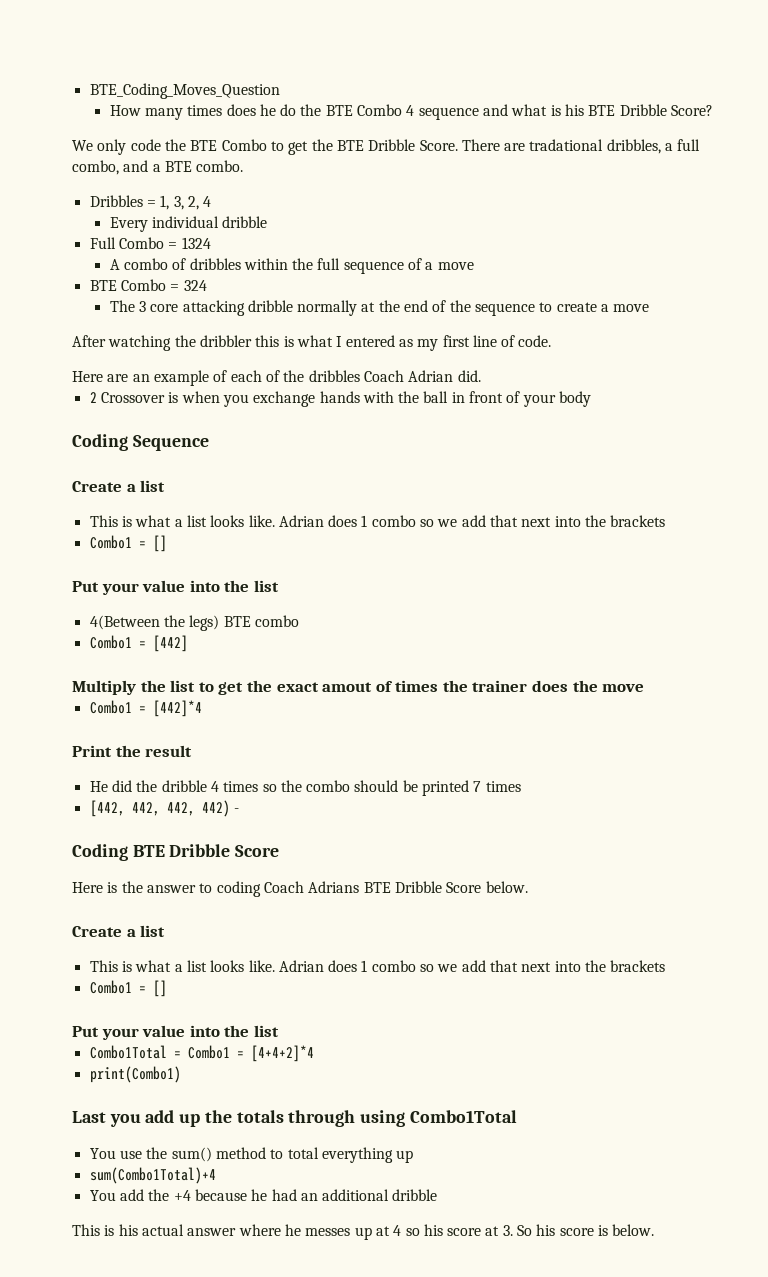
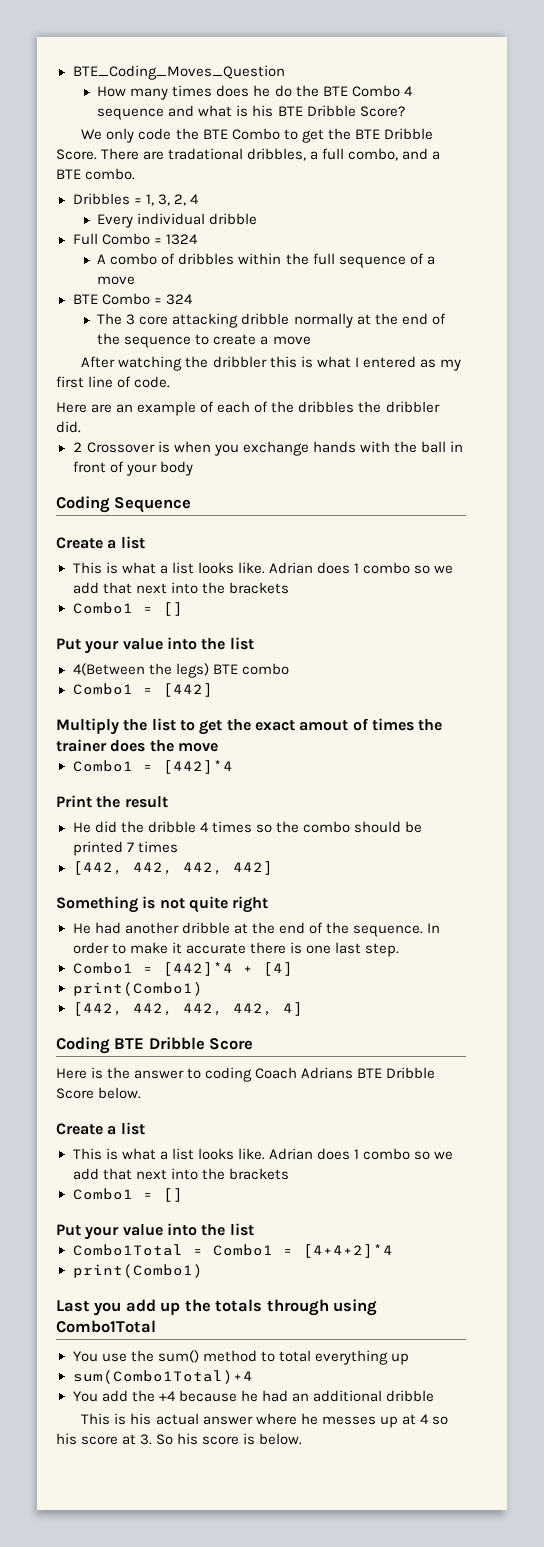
[363,370,454,382] Coach Adrian -> [358,401,440,413] the dribbler
[201,800,239,817] 442) - -> [232,861,273,875] [56,896,269,913] [72,922,441,937] [72,942,399,957] [72,962,293,976] [72,982,203,996] [72,1002,303,1016] 442] // Something is not quite right // He had another dribble at the end of the sequence. In order to make it accurate there is one last step. // Combo1 = [442]*4 + [4] // print(Combo1) // [442, 442, 442, 442, 4]

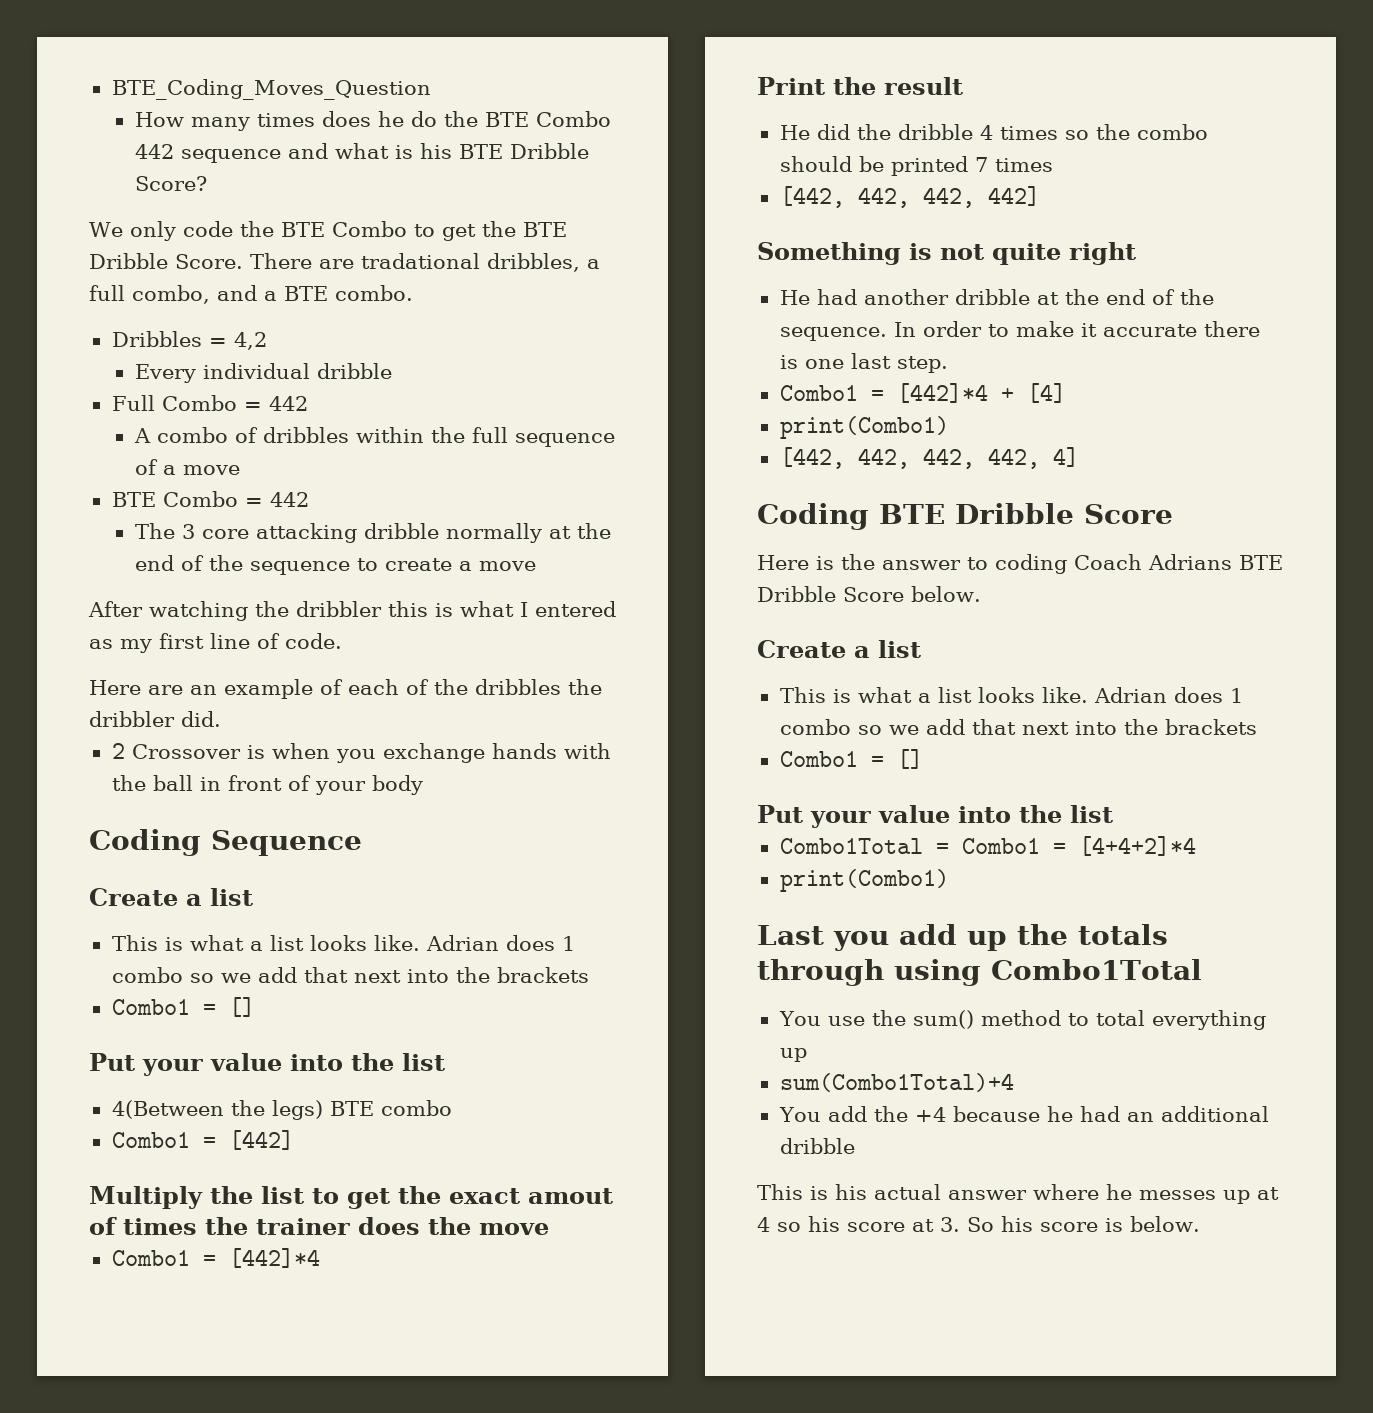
[403,86,413,96] 4 -> [134,144,174,159] 442
[145,194,199,206] 1, 3, 2, 4 -> [233,332,267,350] 4,2
[165,234,198,245] 1324 -> [268,396,308,411] 442
[165,294,193,305] 324 -> [269,492,309,507] 442

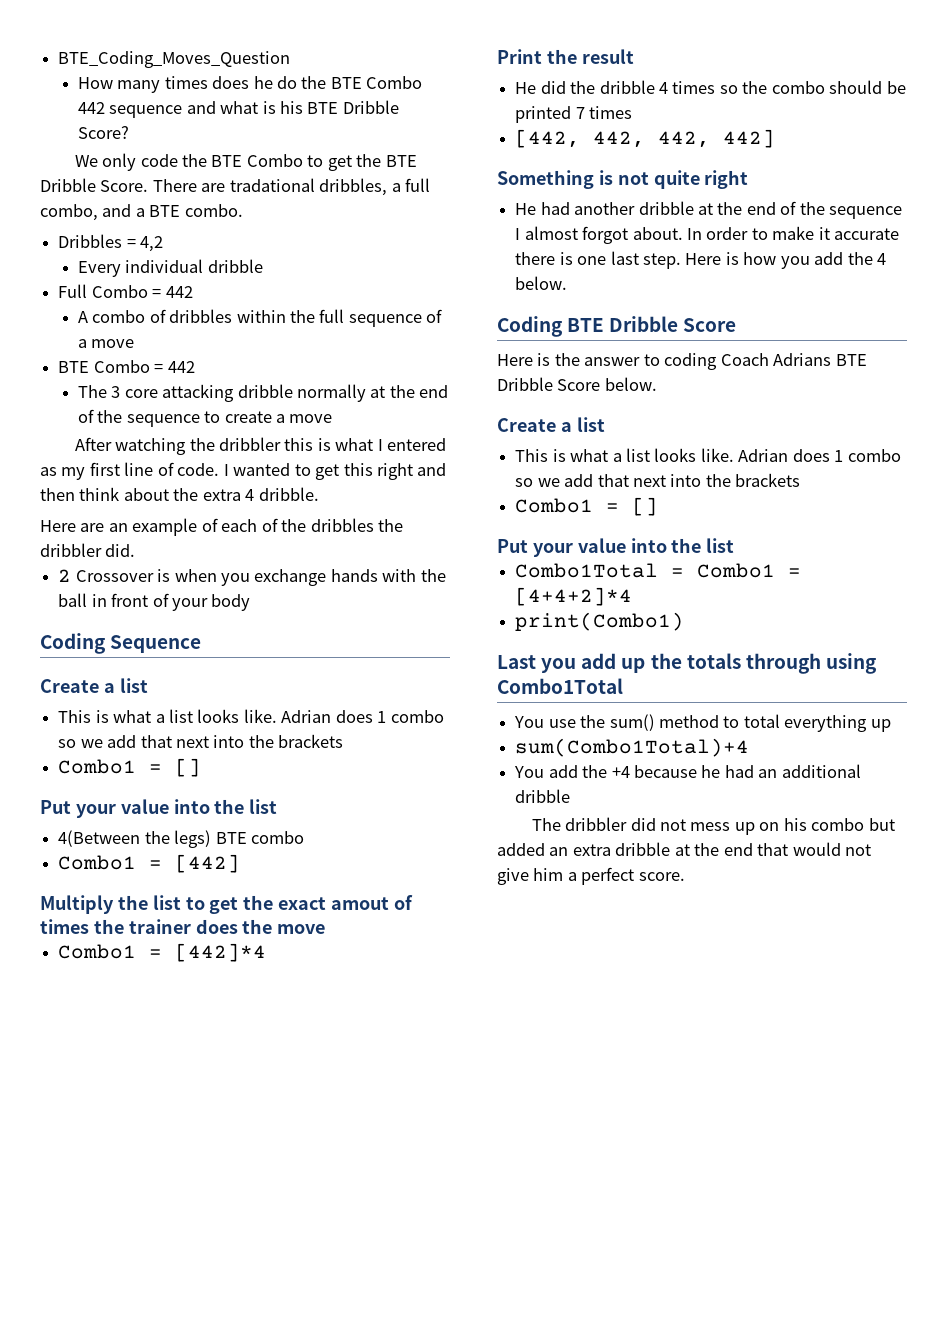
(342, 641) none -> [223,463,447,480] [40,487,319,501] I wanted to get this right and then think about the extra 4 dribble.
[779,327,887,341] sequence. -> [829,206,903,219] [515,226,683,244] sequence I almost forgot about.
[779,383,1066,403] [779,416,949,439] [779,447,1079,469] // Combo1 = [442]*4 + [4] // print(Combo1) // [442, 442, 442, 442, 4] -> [685,252,887,269] [515,276,568,290] Here is how you add the 4 below.
[757,1184,1279,1204] [757,1216,1200,1232] This is his actual answer where he messes up at 4 so his score at 3. So his score is below. -> [531,817,895,835] [497,842,872,856] [497,867,685,885] The dribbler did not mess up on his combo but added an extra dribble at the end that would not give him a perfect score.

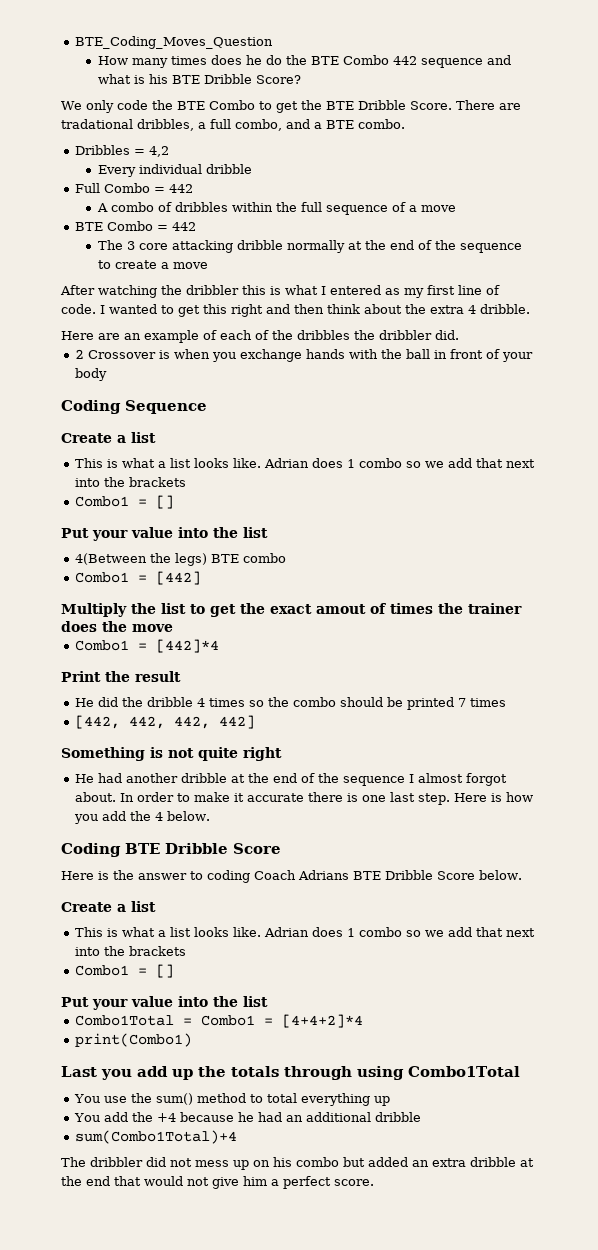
[515,738,750,757] // sum(Combo1Total)+4 -> (390, 1101) none
(571, 796) none -> [74,1130,237,1144] // sum(Combo1Total)+4

